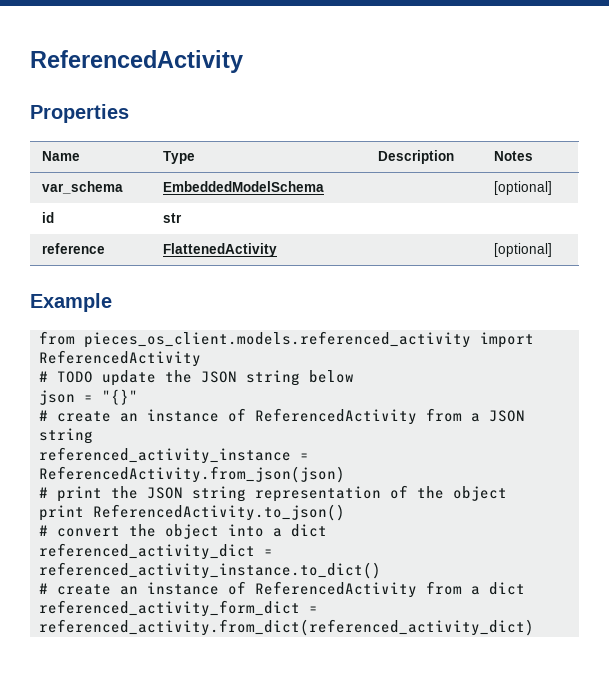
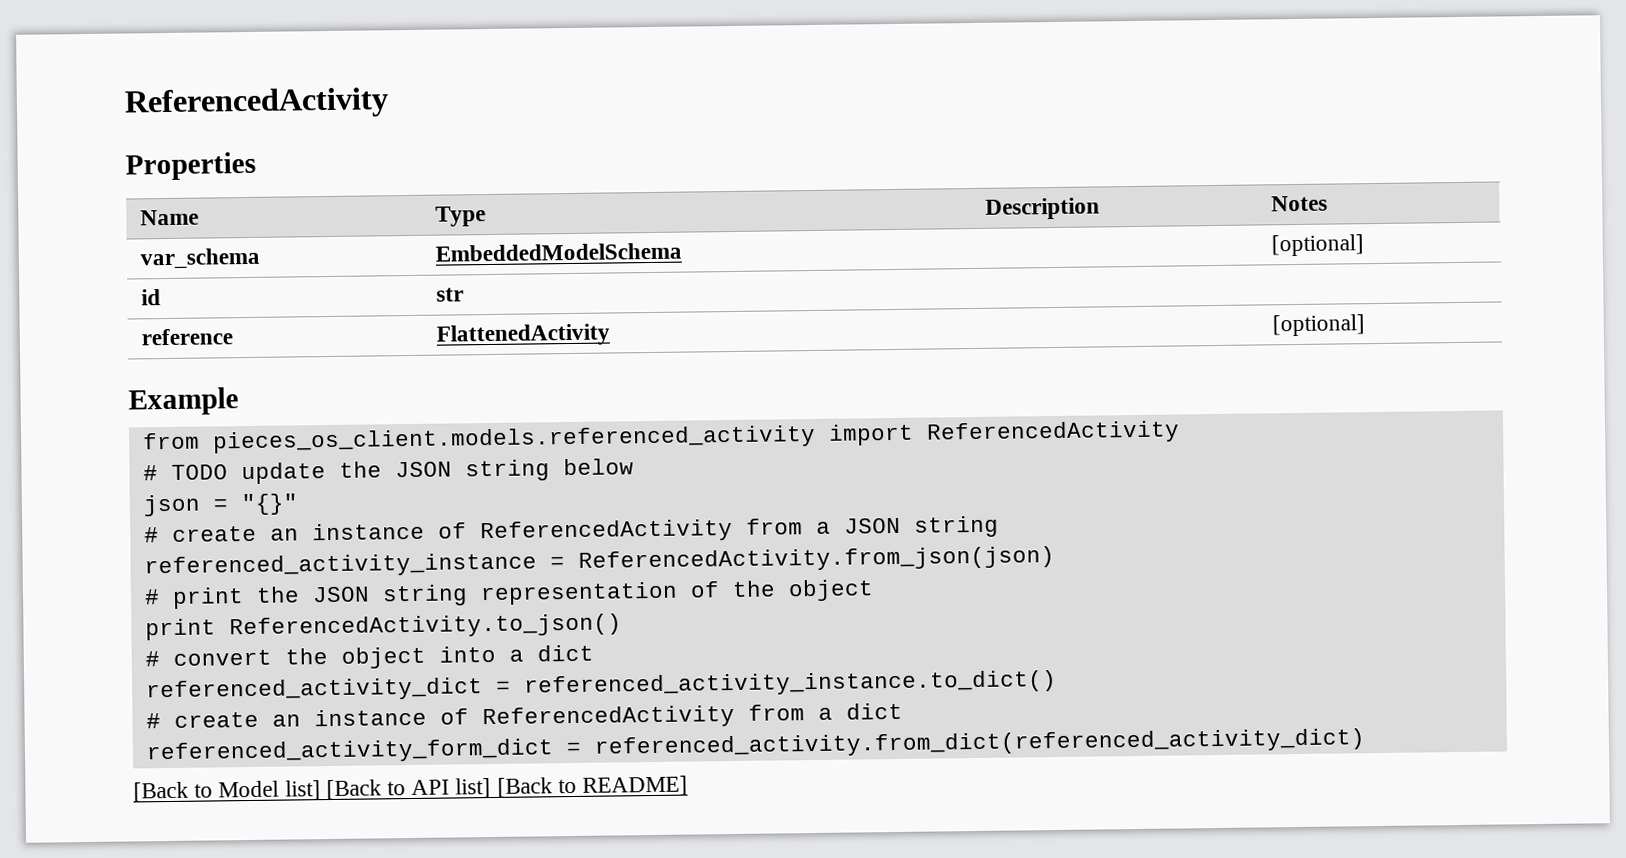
(534, 627) none -> [133,775,689,803] // [Back to Model list] [Back to API list] [Back to README]

